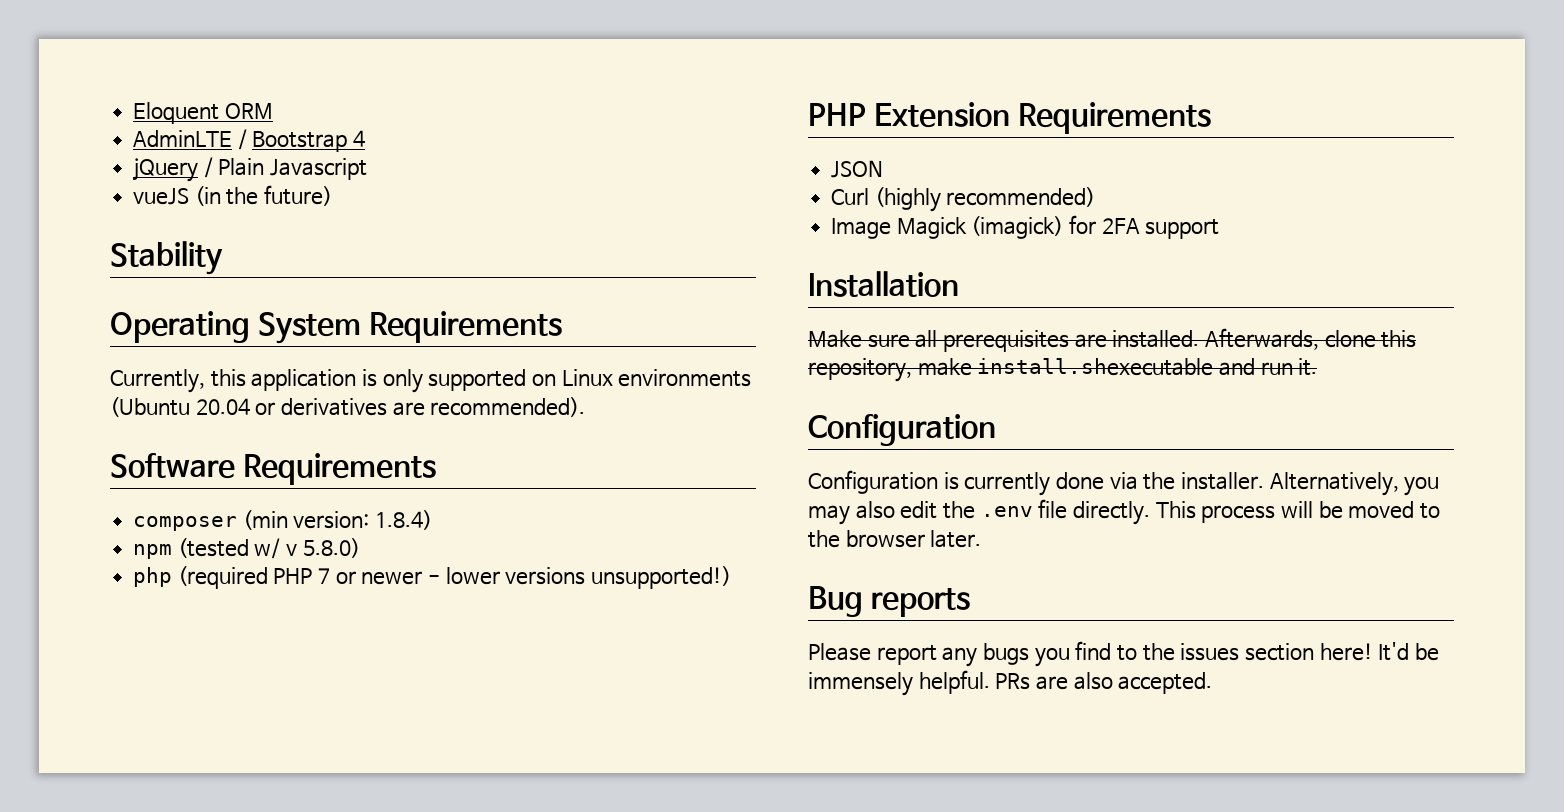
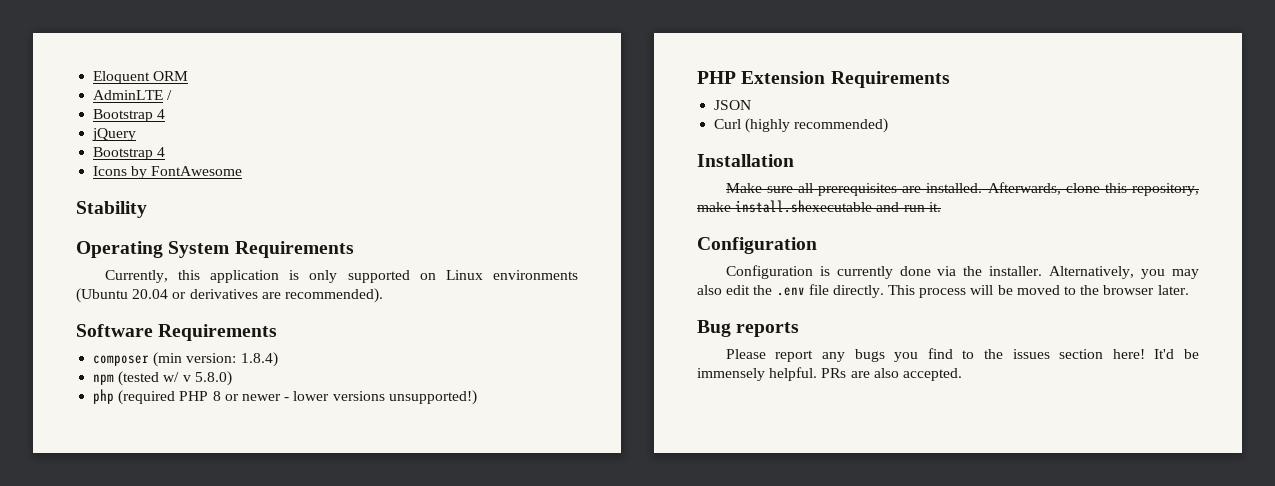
(247, 139) none -> (173, 95) //
[203,157,368,180] [133,185,333,206] / Plain Javascript // vueJS (in the future) -> [93,147,166,160] [93,166,243,179] // Bootstrap 4 // Icons by FontAwesome
[318,568,331,584] 7 -> [212,391,221,401] 8
[831,215,1220,239] // Image Magick (imagick) for 2FA support -> (889, 125) none

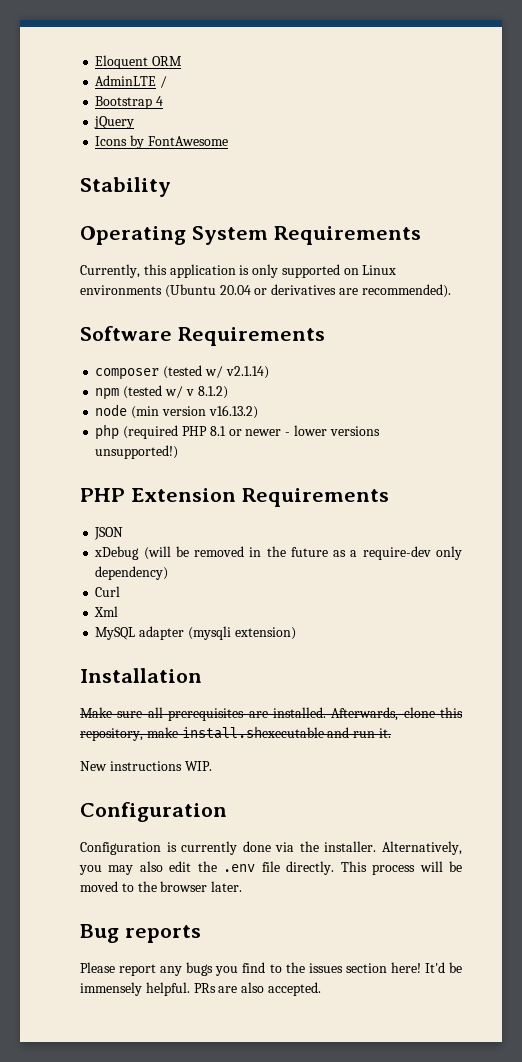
[93,147,166,160] // Bootstrap 4 -> (135, 122) none
[153,352,278,367] (min version: 1.8.4) -> [163,365,269,379] (tested w/ v2.1.14)
[194,371,232,386] 5.8.0) -> [197,386,228,399] [95,404,258,419] 8.1.2) // node (min version v16.13.2)
[212,391,221,401] 8 -> [209,426,226,436] 8.1
[714,118,889,133] Curl (highly recommended) -> [94,546,462,560] [95,566,169,580] [95,586,121,597] [94,606,119,617] [95,626,296,640] xDebug (will be removed in the future as a require-dev only dependency) // Curl // Xml // MySQL adapter (mysqli extension)
(941, 207) none -> [80,761,212,771] // New instructions WIP.

